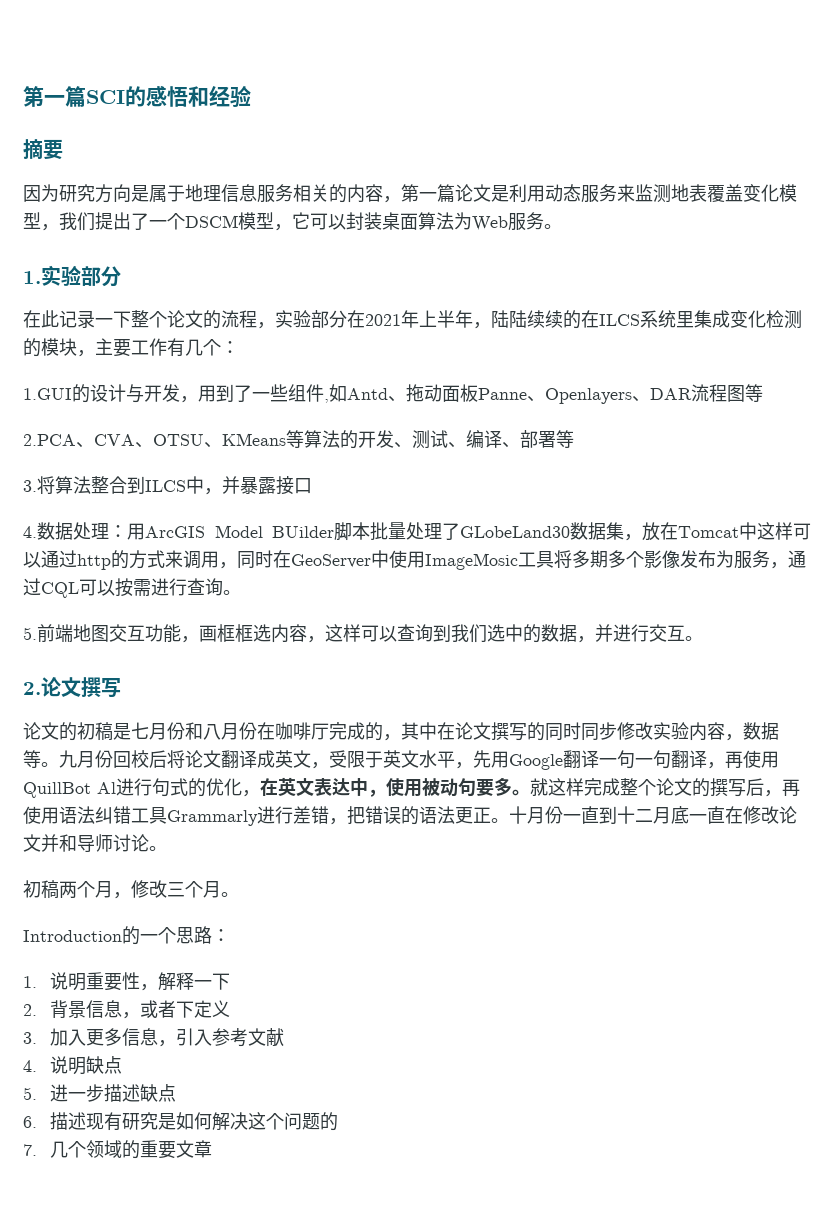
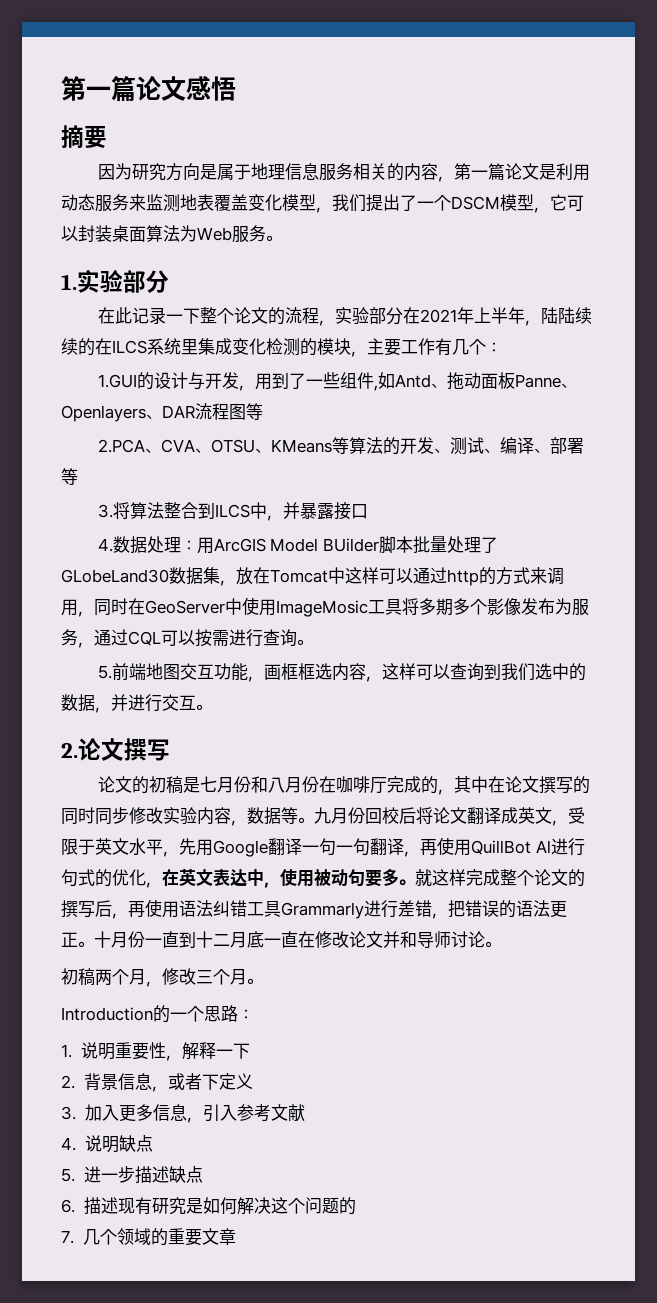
[23,86,146,107] 第一篇SCI的 -> [61,76,186,102] 第一篇论文
[188,85,251,107] 和经验 -> (236, 88) none

